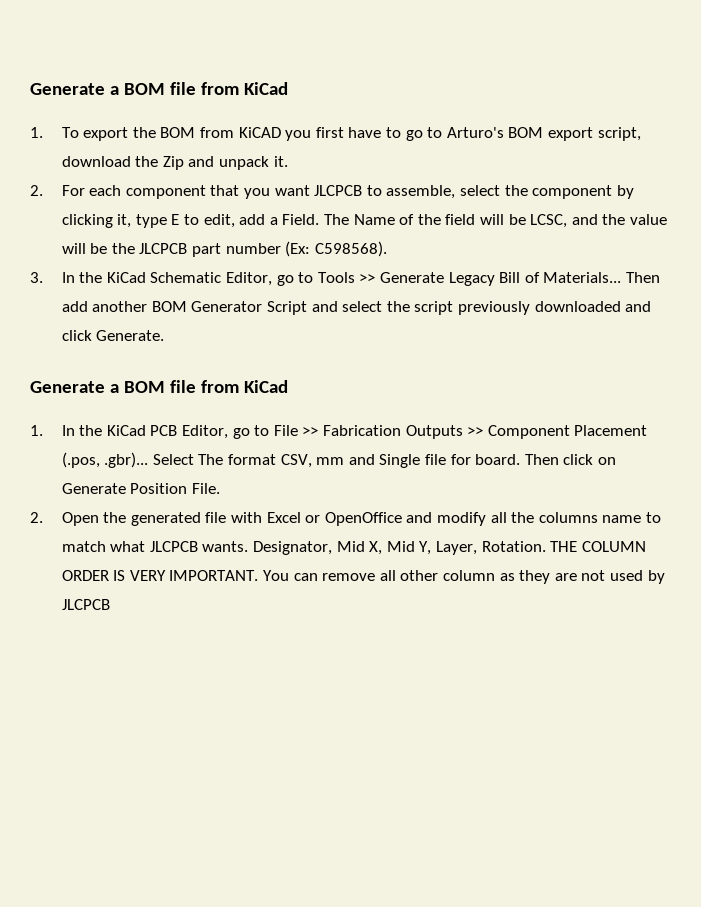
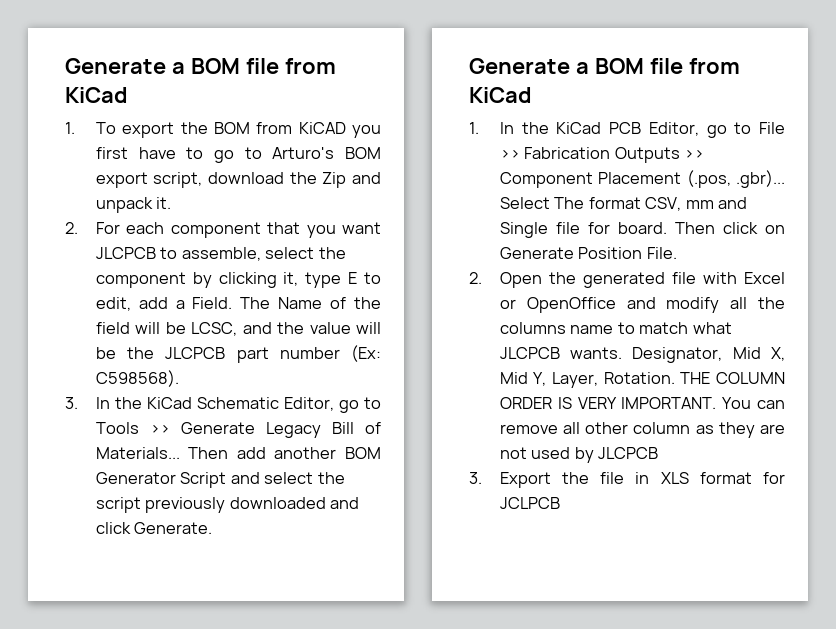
(110, 604) none -> [469,472,785,488] [499,497,560,509] // 3. Export the file in XLS format for JCLPCB

